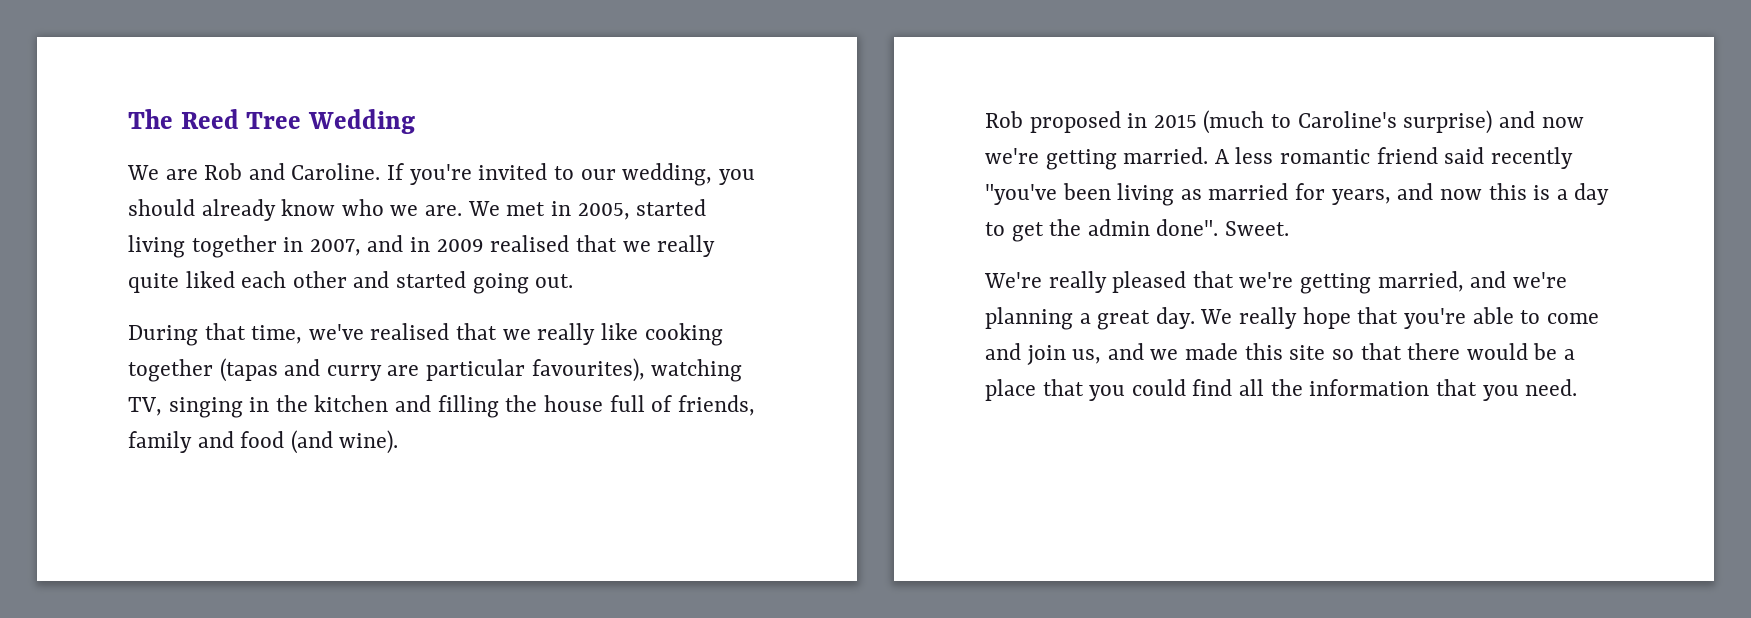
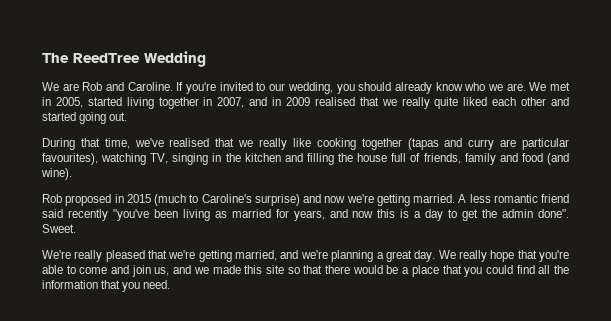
[180,109,302,129] Reed Tree -> [73,53,140,63] ReedTree

